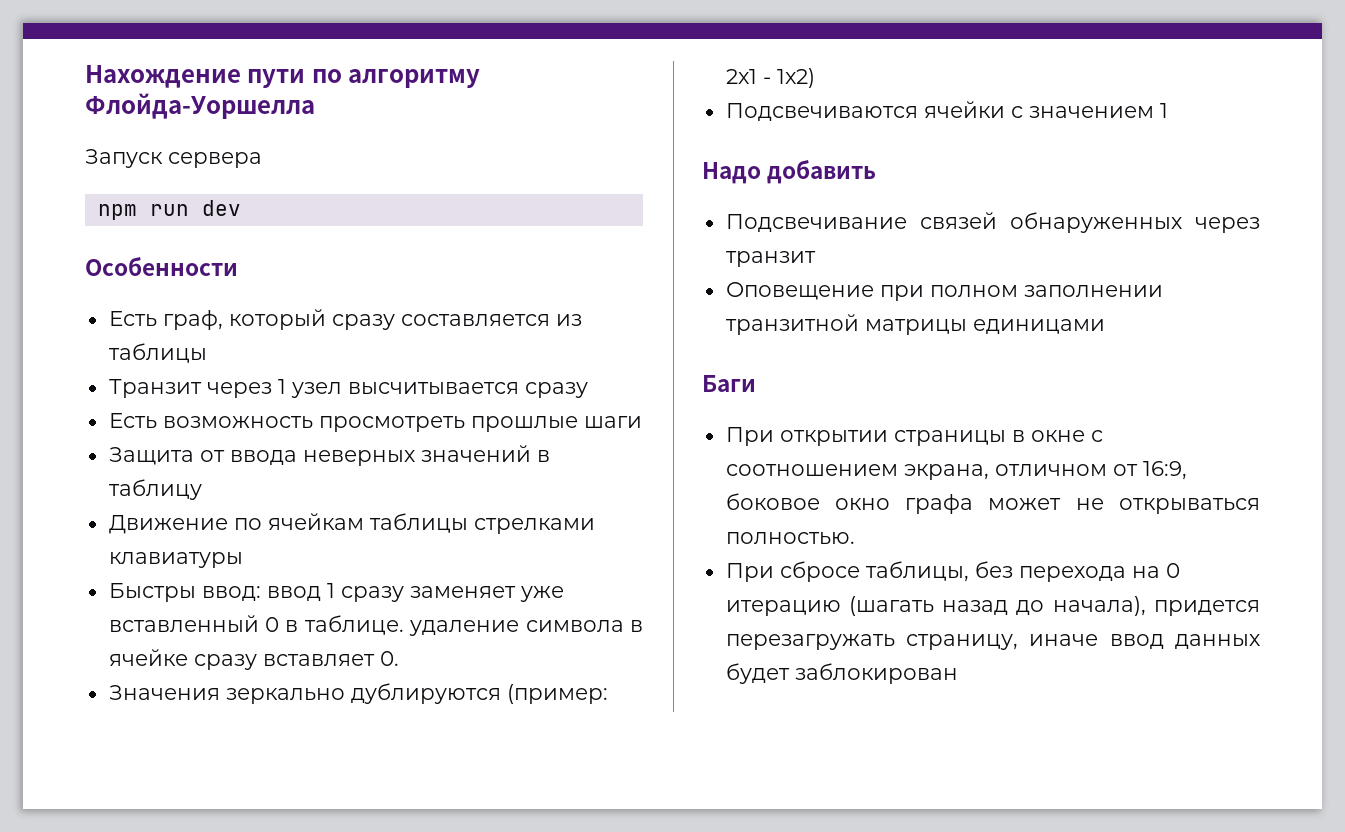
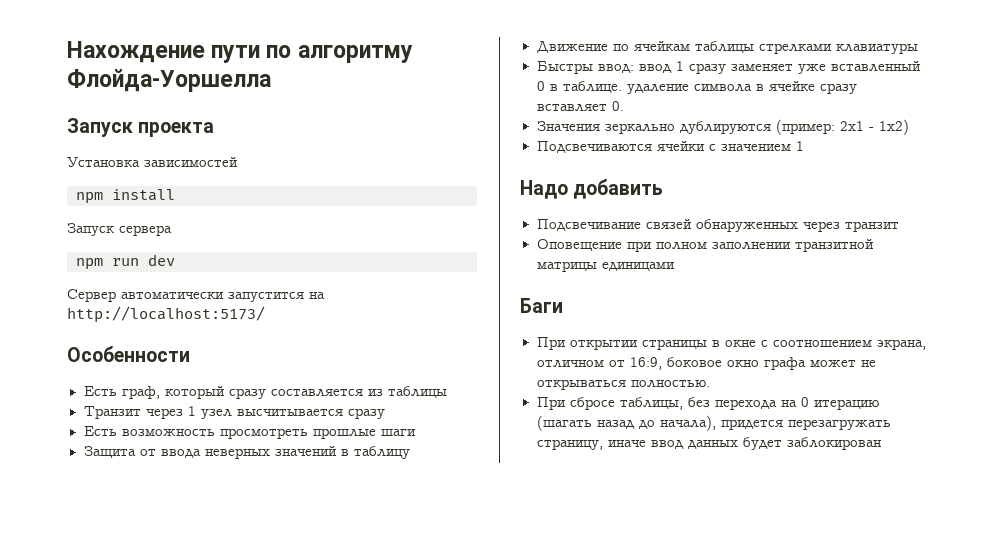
(315, 106) none -> [67,118,215,137] [67,157,238,167] [76,189,175,204] // Запуск проекта // Установка зависимостей // npm install
(241, 208) none -> [67,289,325,302] [67,306,265,323] // Сервер автоматически запустится на http://localhost:5173/

